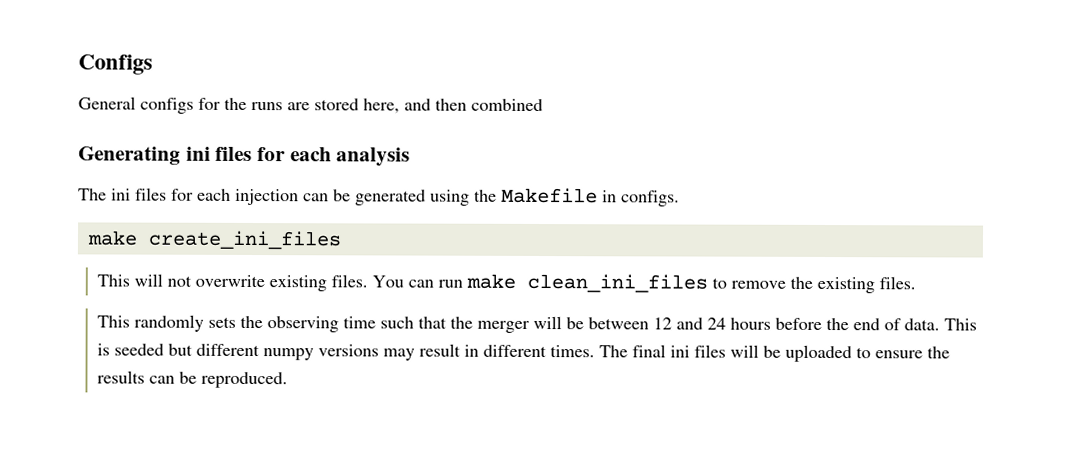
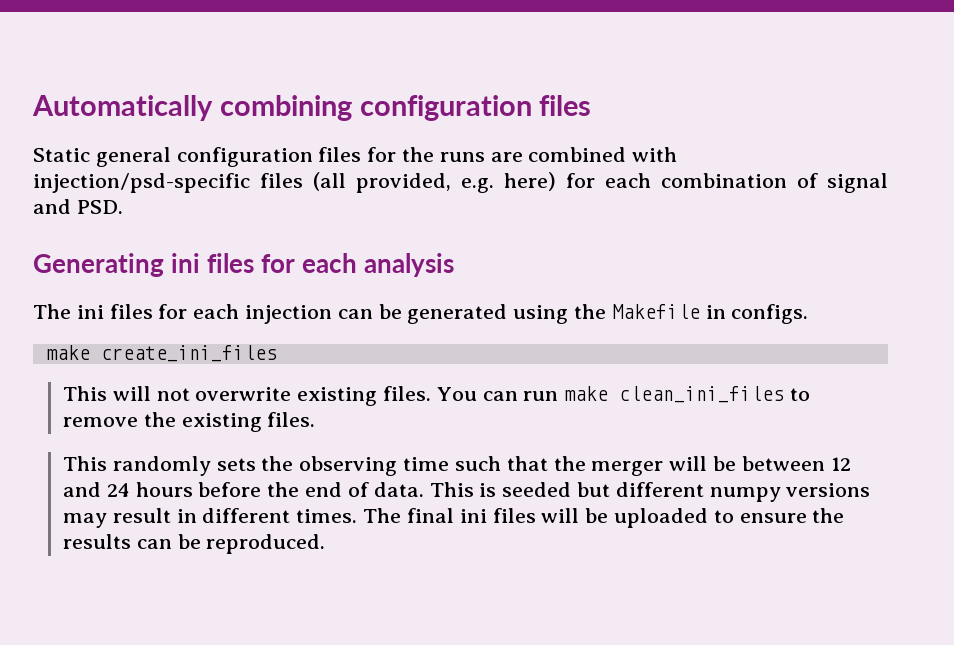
[78,54,153,75] [78,96,543,114] Configs // General configs for the runs are stored here, and then combined -> [32,95,592,121] [33,147,678,167] [33,172,888,193] [33,199,123,214] Automatically combining configuration files // Static general configuration files for the runs are combined with injection/psd-specific files (all provided, e.g. here) for each combination of signal and PSD.

